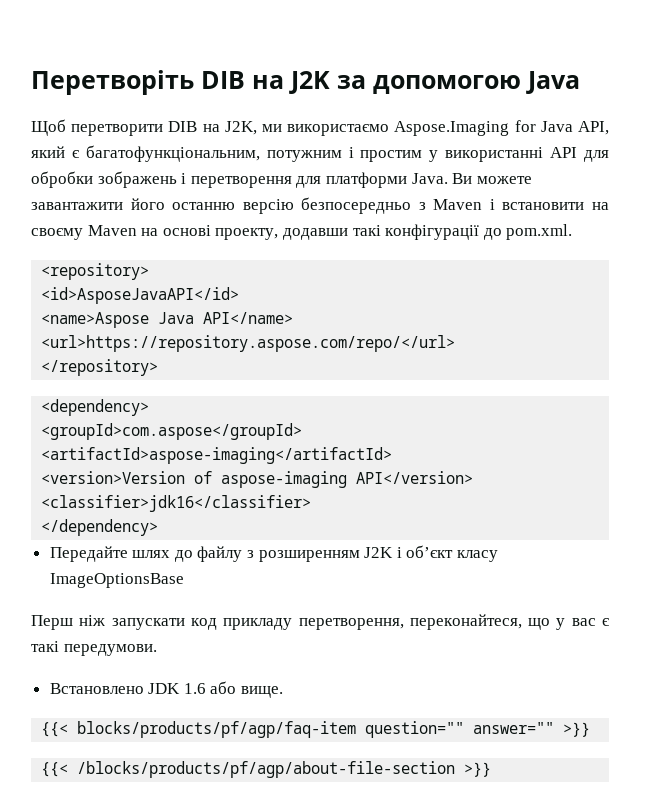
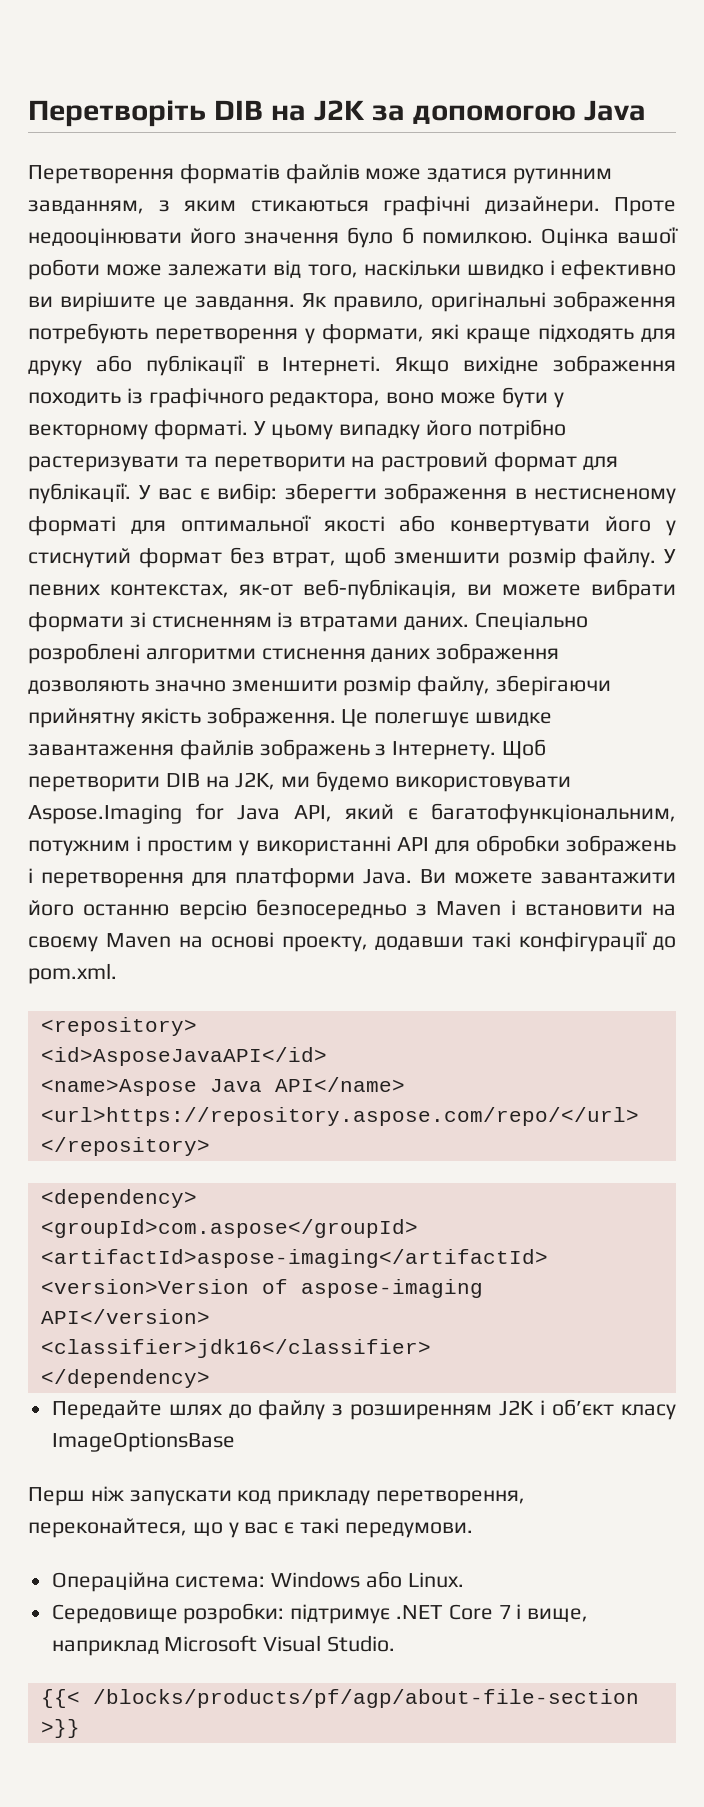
(580, 82) none -> [28,164,613,184] [28,196,676,216] [28,227,678,248] [28,259,676,280] [28,291,676,312] [28,323,676,344] [28,355,676,376] [28,387,564,408] [28,419,566,440] [28,452,618,472] [28,483,676,504] [28,515,676,536] [28,547,676,568] [28,579,676,600] [28,612,588,632] [28,643,560,664] [28,675,612,696] [28,707,553,728] [28,739,497,760] Перетворення форматів файлів може здатися рутинним завданням, з яким стикаються графічні дизайнери. Проте недооцінювати його значення було б помилкою. Оцінка вашої роботи може залежати від того, наскільки швидко і ефективно ви вирішите це завдання. Як правило, оригінальні зображення потребують перетворення у формати, які краще підходять для друку або публікації в Інтернеті. Якщо вихідне зображення походить із графічного редактора, воно може бути у векторному форматі. У цьому випадку його потрібно растеризувати та перетворити на растровий формат для публікації. У вас є вибір: зберегти зображення в нестисненому форматі для оптимальної якості або конвертувати його у стиснутий формат без втрат, щоб зменшити розмір файлу. У певних контекстах, як-от веб-публікація, ви можете вибрати формати зі стисненням із втратами даних. Спеціально розроблені алгоритми стиснення даних зображення дозволяють значно зменшити розмір файлу, зберігаючи прийнятну якість зображення. Це полегшує швидке завантаження файлів зображень з Інтернету.
[287,124,390,136] використаємо -> [316,771,571,792] будемо використовувати
[49,681,284,698] [41,721,591,738] Встановлено JDK 1.6 або вище. // {{< blocks/products/pf/agp/faq-item question="" answer="" >}} -> [51,1571,464,1592] [51,1603,589,1624] [51,1635,396,1656] Операційна система: Windows або Linux. // Середовище розробки: підтримує .NET Core 7 і вище, наприклад Microsoft Visual Studio.

